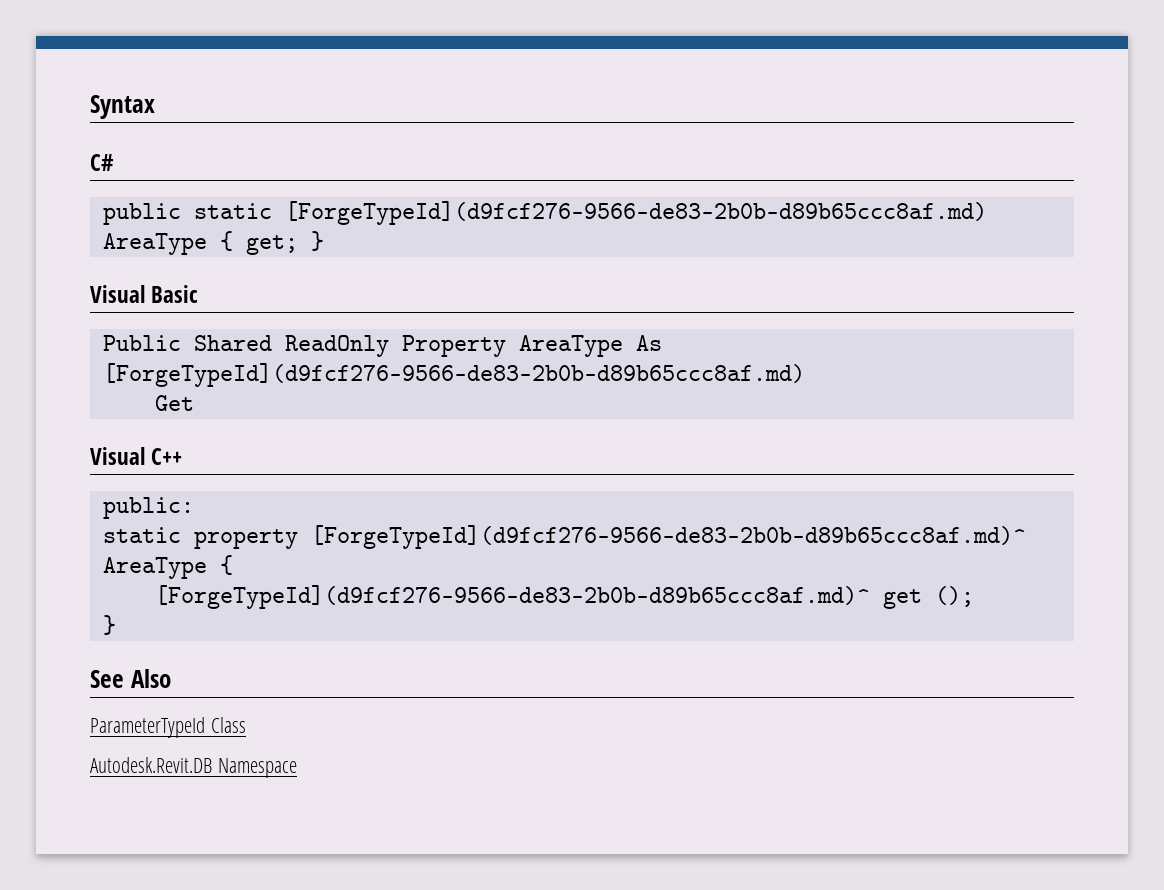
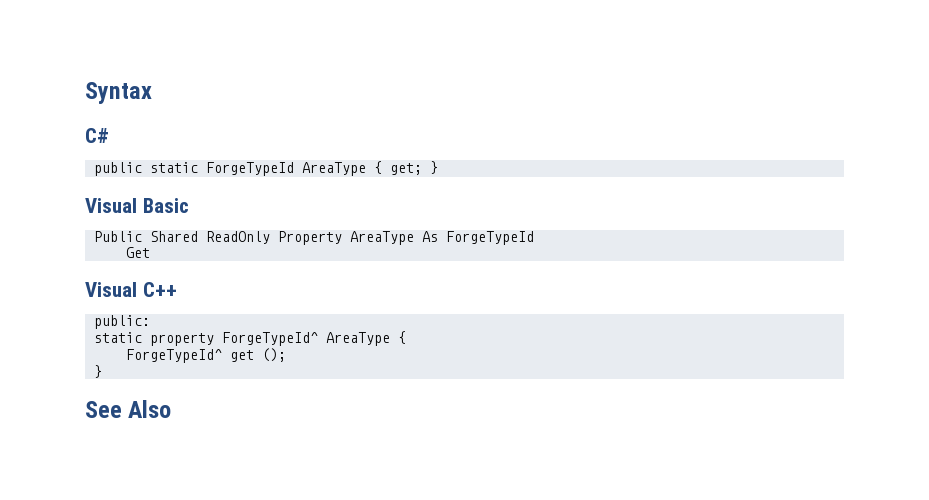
[284,201,987,225] [ForgeTypeId](d9fcf276-9566-de83-2b0b-d89b65ccc8af.md) -> [206,162,295,176] ForgeTypeId
[102,363,805,387] [ForgeTypeId](d9fcf276-9566-de83-2b0b-d89b65ccc8af.md) -> [446,231,535,245] ForgeTypeId
[310,525,1026,549] [ForgeTypeId](d9fcf276-9566-de83-2b0b-d89b65ccc8af.md)^ -> [222,332,319,346] ForgeTypeId^
[154,585,870,609] [ForgeTypeId](d9fcf276-9566-de83-2b0b-d89b65ccc8af.md)^ -> [126,349,223,363] ForgeTypeId^
[90,717,246,738] [90,757,297,778] // ParameterTypeId Class // Autodesk.Revit.DB Namespace -> (172, 409) none

